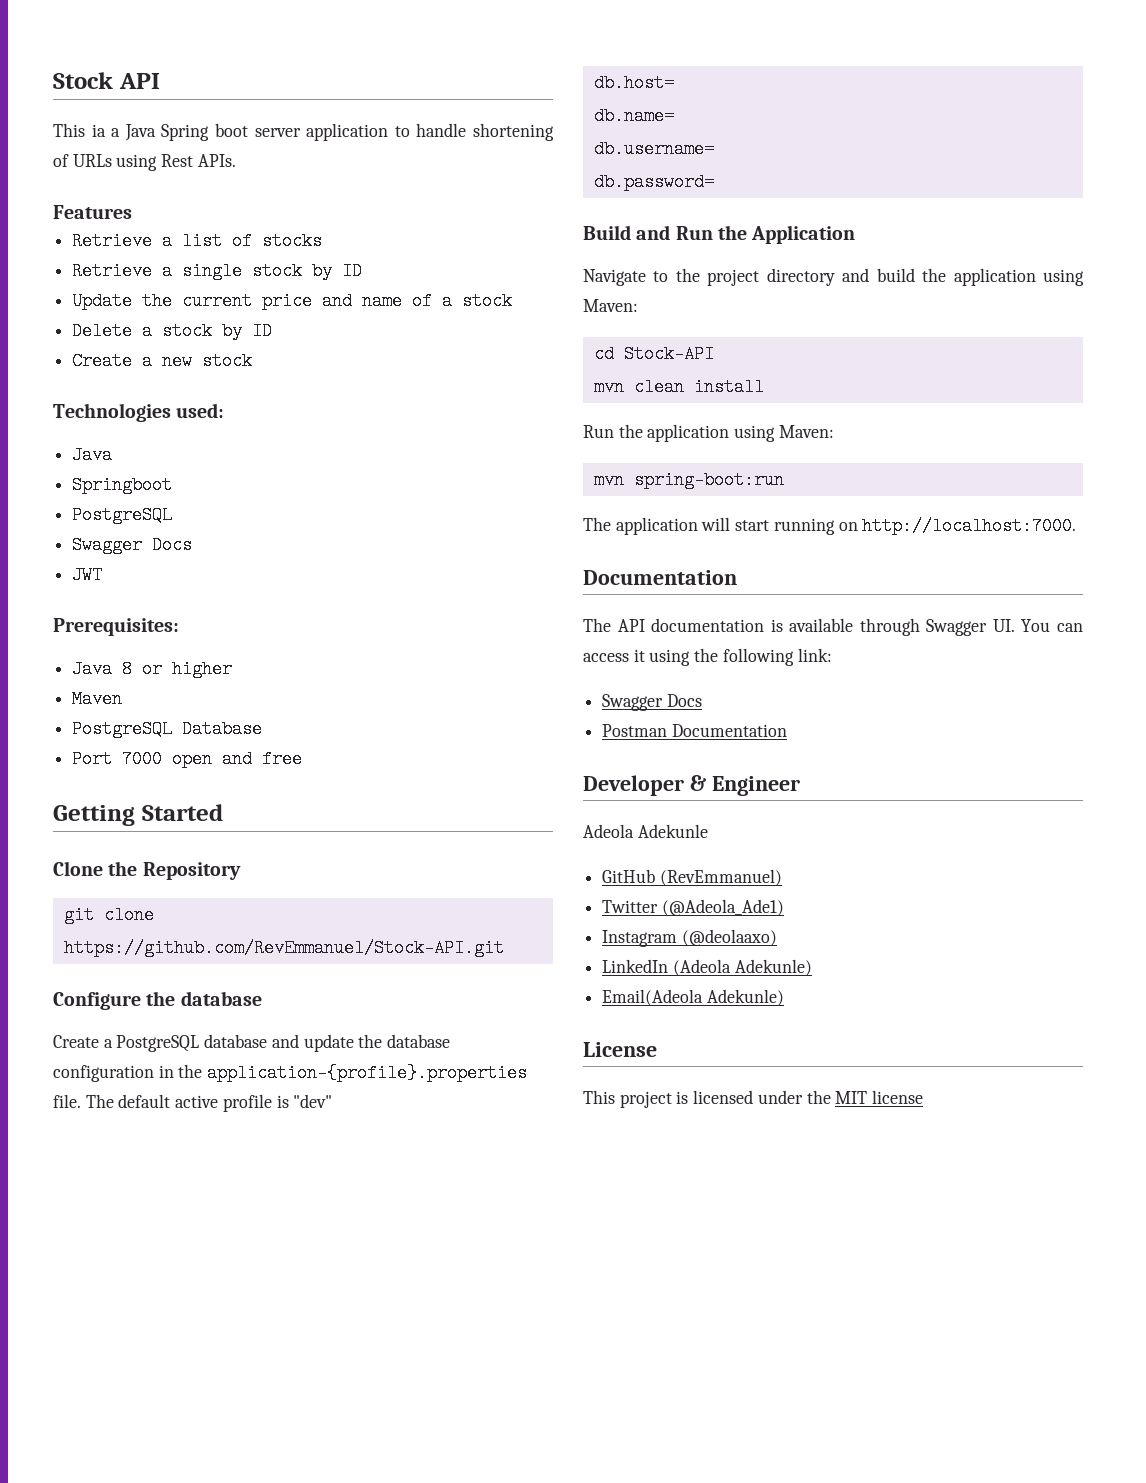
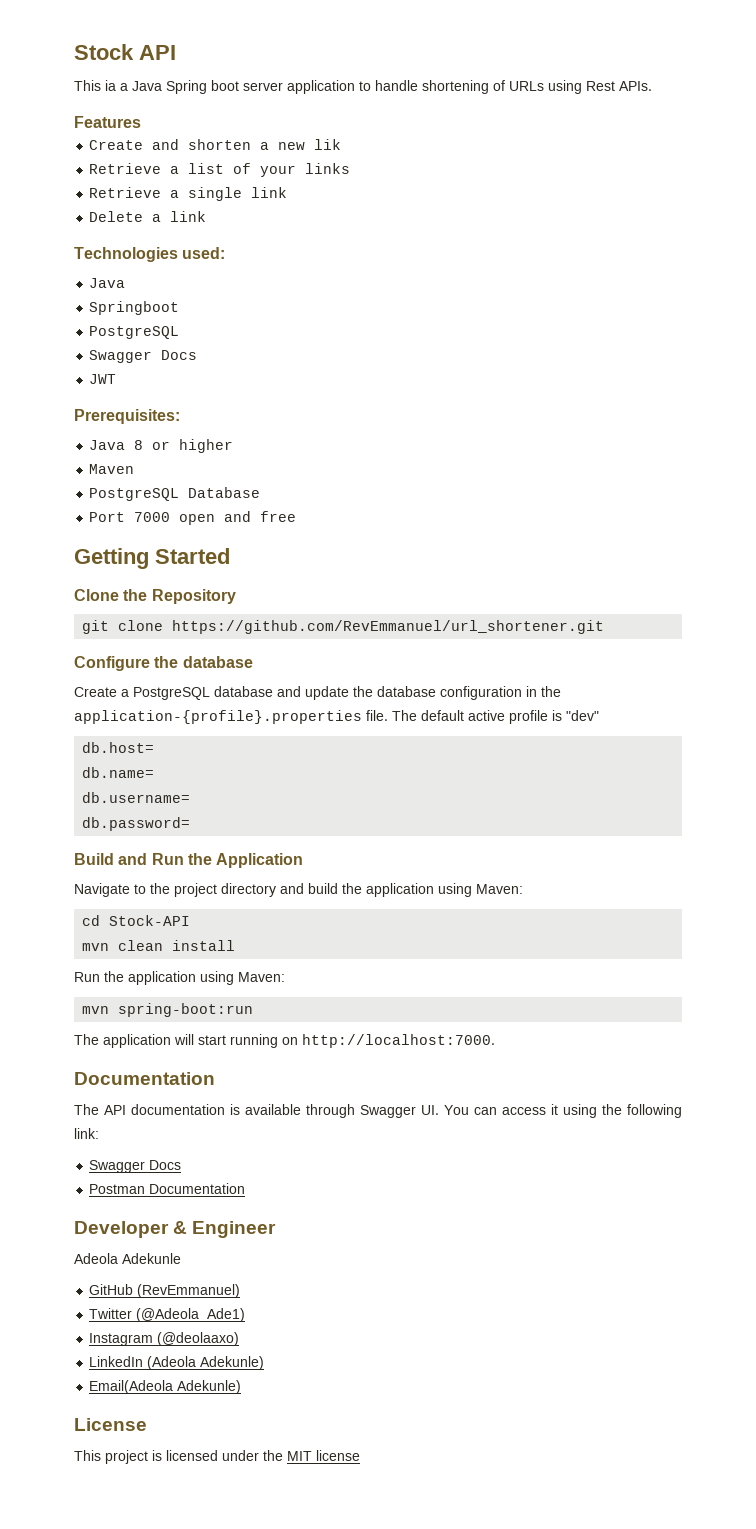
(132, 212) none -> [89,139,342,150] // Create and shorten a new lik
[262,232,323,250] stocks -> [260,163,351,177] your links
[252,262,363,280] [72,292,513,310] [72,322,273,340] [72,352,253,370] stock by ID // Update the current price and name of a stock // Delete a stock by ID // Create a new stock -> [251,187,288,198] [89,211,207,222] link // Delete a link
[63,939,504,957] https://github.com/RevEmmanuel/Stock-API.git -> [172,620,605,634] https://github.com/RevEmmanuel/url_shortener.git

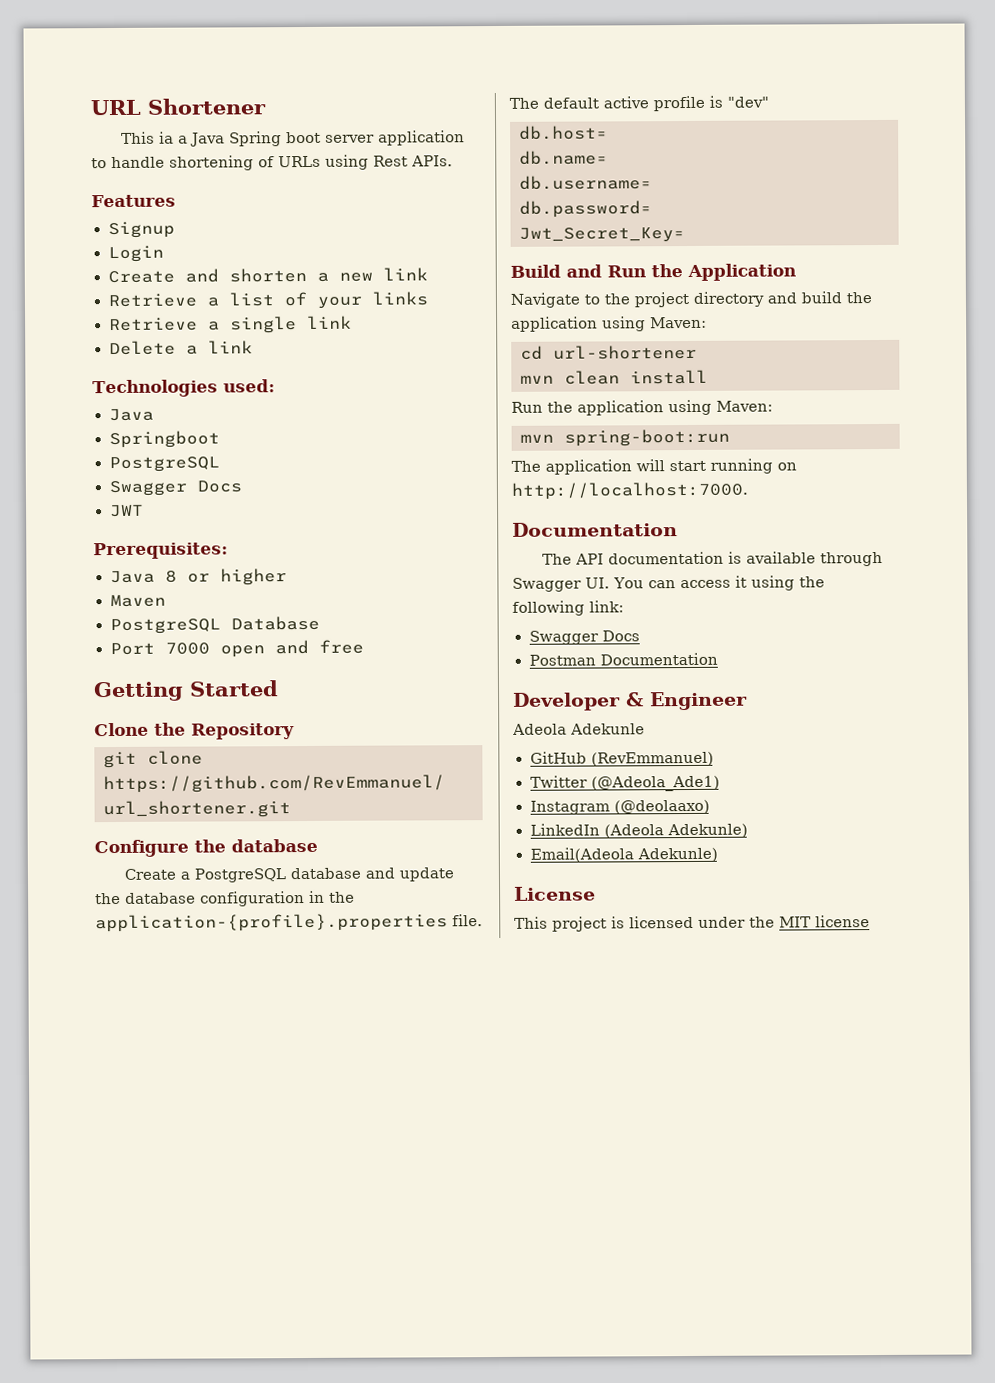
[74,44,176,60] Stock API -> [90,98,266,116] URL Shortener
(141, 122) none -> [107,221,175,239] [107,245,164,263] // Signup // Login
[314,139,342,150] lik -> [382,267,428,281] link
(191, 824) none -> [519,227,685,243] // Jwt_Secret_Key=
[109,915,191,926] Stock-API -> [553,344,697,360] url-shortener

